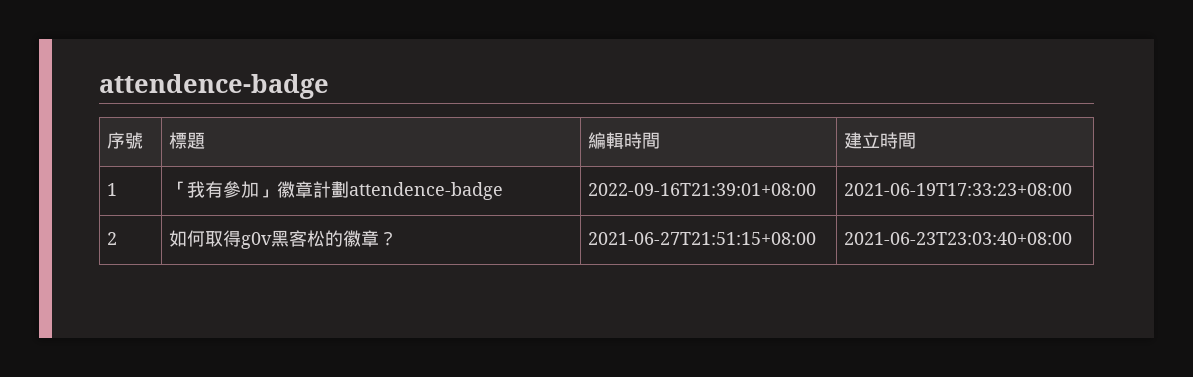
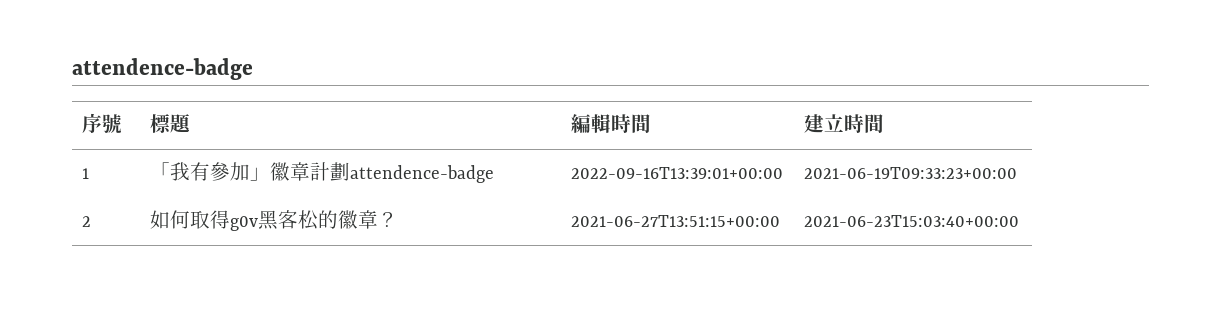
[588,183,817,196] [844,183,1073,196] 2022-09-16T21:39:01+08:00 | 2021-06-19T17:33:23+08:00 -> [571,167,784,179] [804,167,1018,179] 2022-09-16T13:39:01+00:00 | 2021-06-19T09:33:23+00:00
[588,232,817,245] [844,232,1073,245] 2021-06-27T21:51:15+08:00 | 2021-06-23T23:03:40+08:00 -> [571,215,781,227] [804,215,1020,227] 2021-06-27T13:51:15+00:00 | 2021-06-23T15:03:40+00:00

